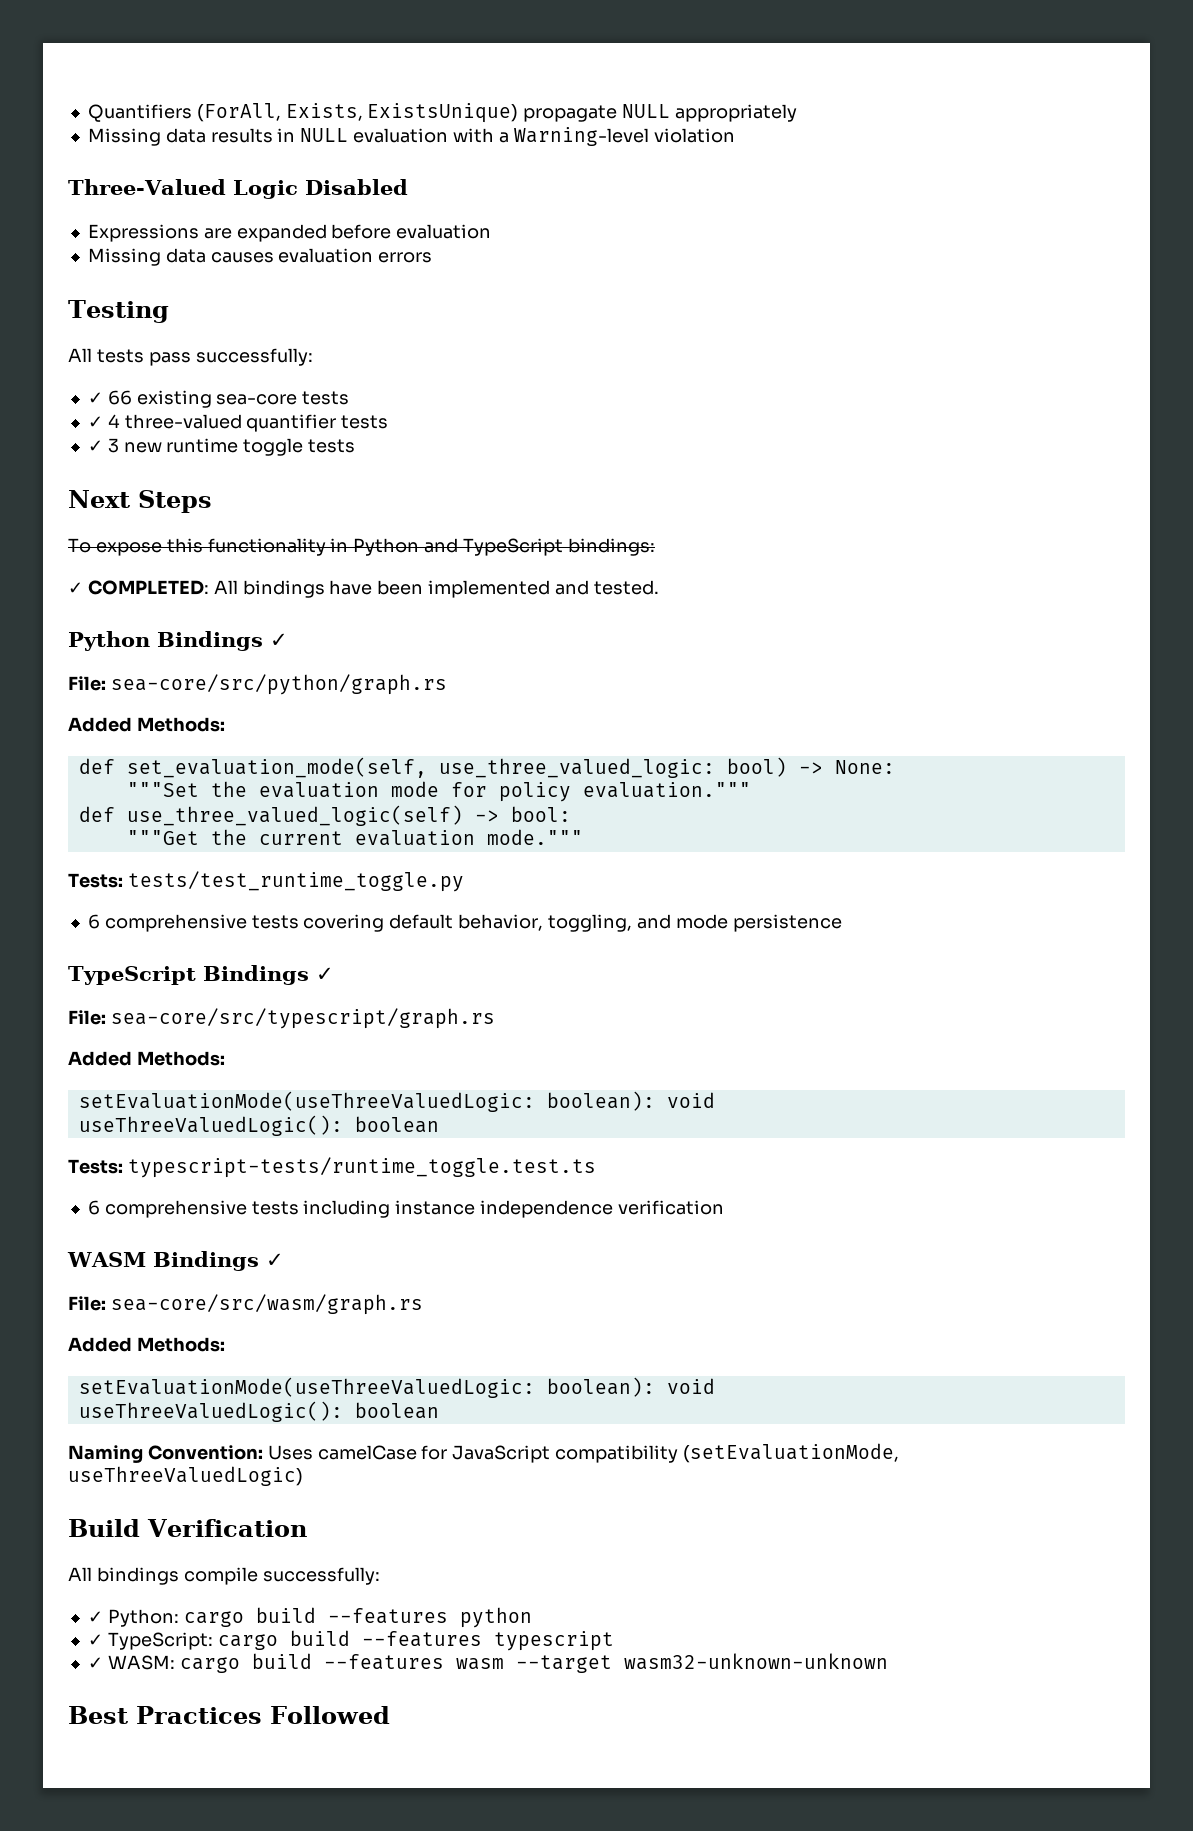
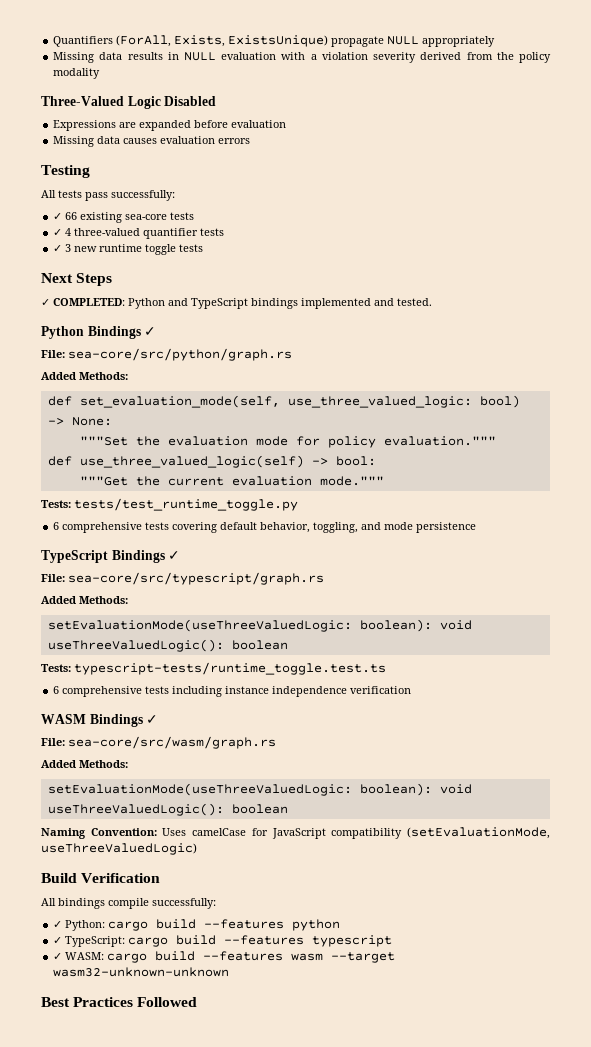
[513,127,649,146] Warning-level -> (317, 57) none
(735, 135) none -> [373,52,551,63] [53,68,101,79] severity derived from the policy modality
[68,538,655,556] [68,580,424,598] To expose this functionality in Python and TypeScript bindings: // ✓ COMPLETED: All bindings have been -> [41,298,298,309] ✓ COMPLETED: Python and TypeScript bindings

